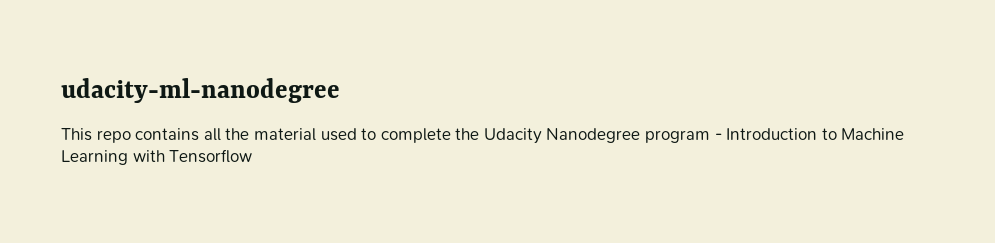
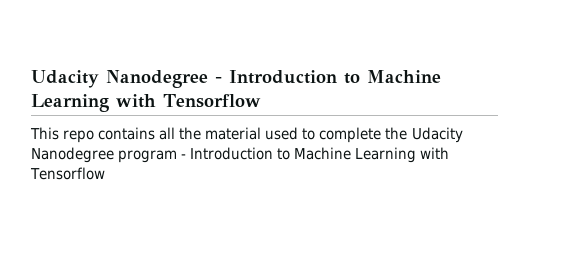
[61,78,340,103] udacity-ml-nanodegree -> [31,70,441,88] [31,94,261,112] Udacity Nanodegree - Introduction to Machine Learning with Tensorflow

